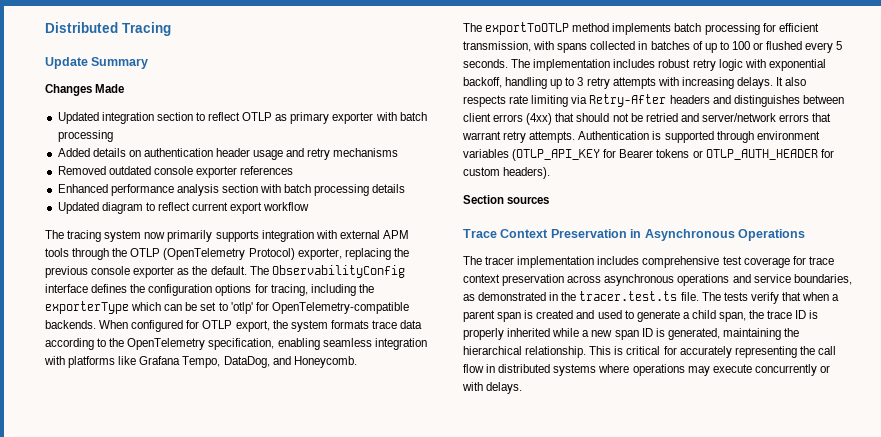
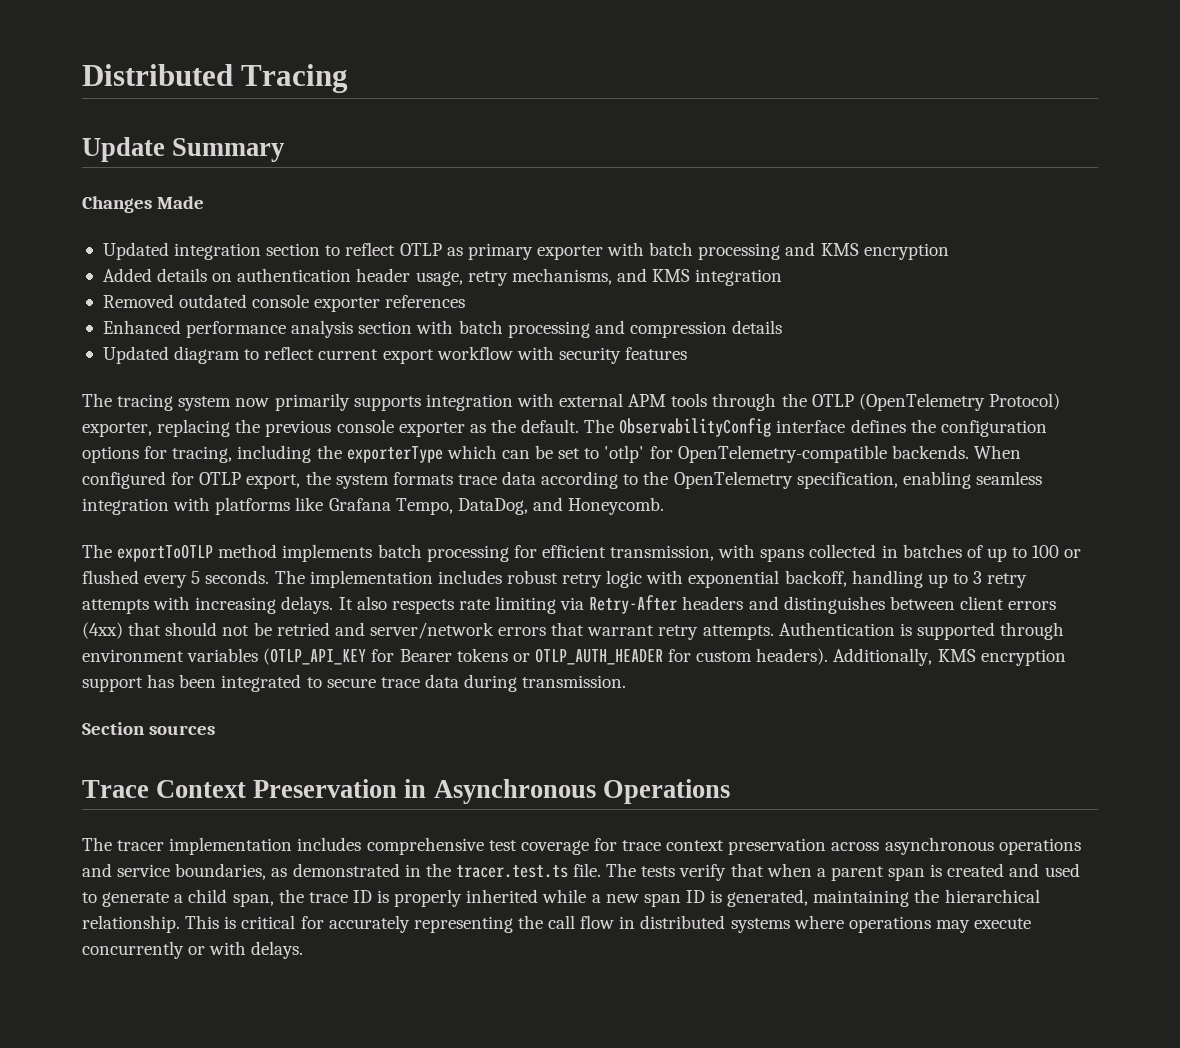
(113, 136) none -> [785,242,949,260] and KMS encryption
[253,148,399,160] usage and retry mechanisms -> [415,268,783,286] usage, retry mechanisms, and KMS integration
(370, 190) none -> [594,320,727,338] and compression
(310, 206) none -> [516,346,688,364] with security features
(551, 173) none -> [833,648,1066,666] [82,674,627,692] Additionally, KMS encryption support has been integrated to secure trace data during transmission.

